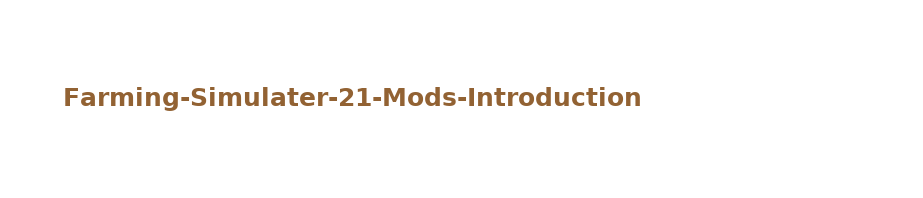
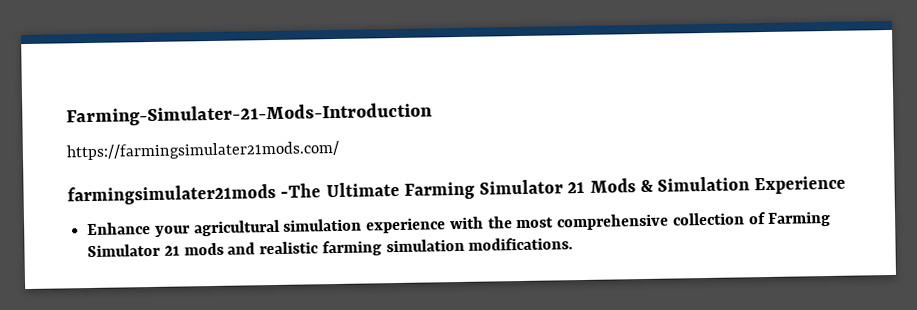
(642, 99) none -> [66,140,339,161] [67,175,847,206] [87,210,832,237] [87,237,574,258] // https://farmingsimulater21mods.com/ // farmingsimulater21mods -The Ultimate Farming Simulator 21 Mods & Simulation Experience // Enhance your agricultural simulation experience with the most comprehensive collection of Farming Simulator 21 mods and realistic farming simulation modifications.

